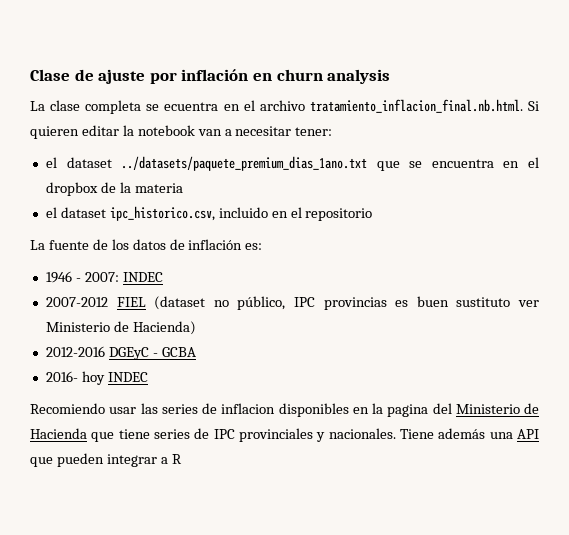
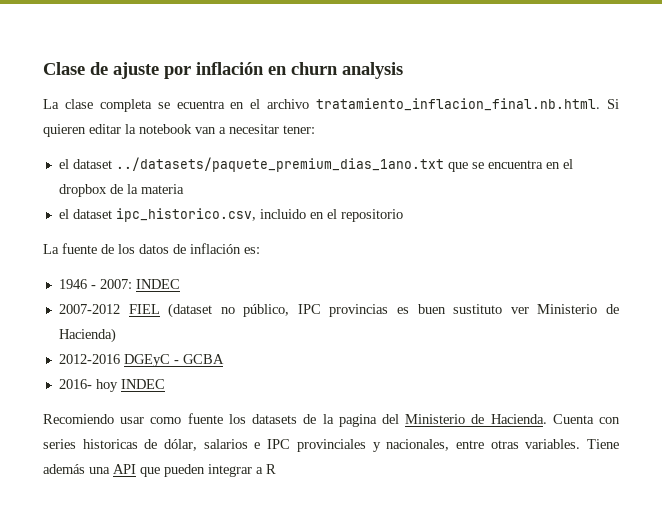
[140,403,369,417] las series de inflacion disponibles en -> [150,413,317,424] como fuente los datasets de
[30,428,396,442] Hacienda que tiene series de IPC provinciales y nacionales. -> [490,414,620,424] [43,439,581,452] Hacienda. Cuenta con series historicas de dólar, salarios e IPC provinciales y nacionales, entre otras variables.

